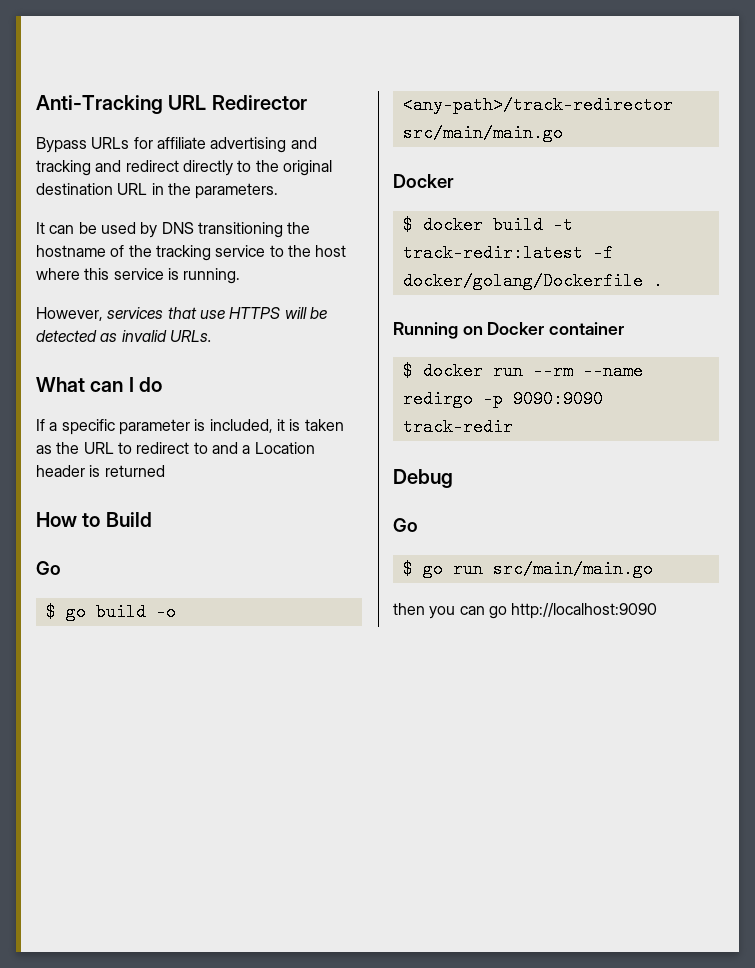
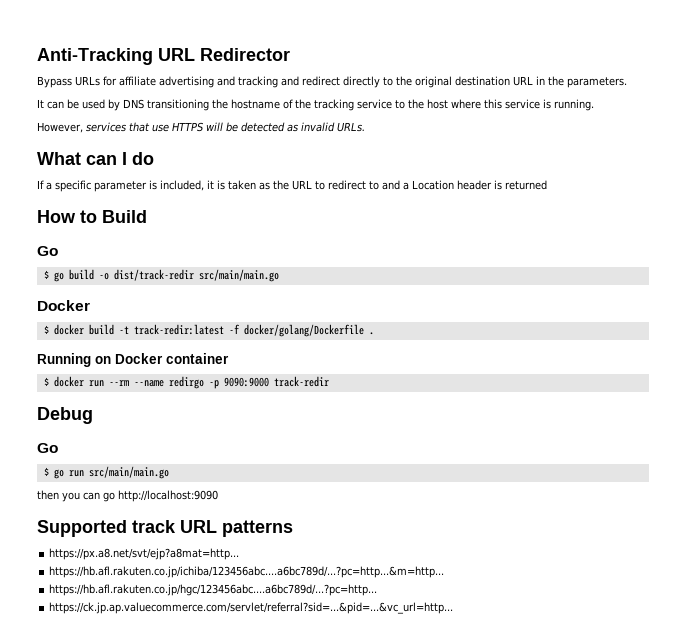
[402,96,673,114] <any-path>/track-redirector -> [113,269,194,281] dist/track-redir
[512,390,603,408] 9090:9090 -> [223,377,269,387] 9090:9000
(658, 611) none -> [37,520,293,537] [49,548,240,560] [49,566,445,578] [49,584,378,596] [49,602,454,614] // Supported track URL patterns // https://px.a8.net/svt/ejp?a8mat=http... // https://hb.afl.rakuten.co.jp/ichiba/123456abc....a6bc789d/...?pc=http...&m=http... // https://hb.afl.rakuten.co.jp/hgc/123456abc....a6bc789d/...?pc=http... // https://ck.jp.ap.valuecommerce.com/servlet/referral?sid=...&pid=...&vc_url=http...

